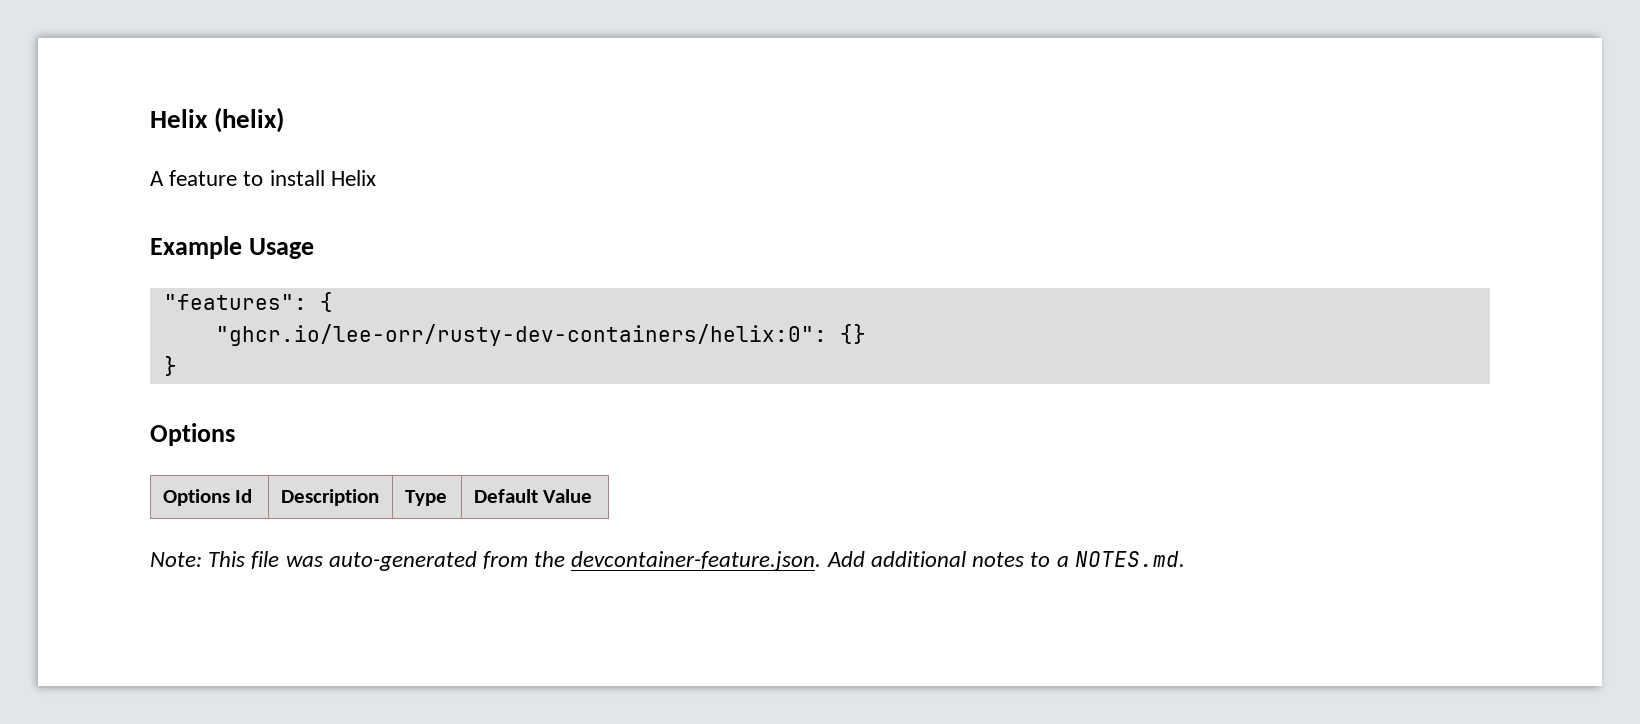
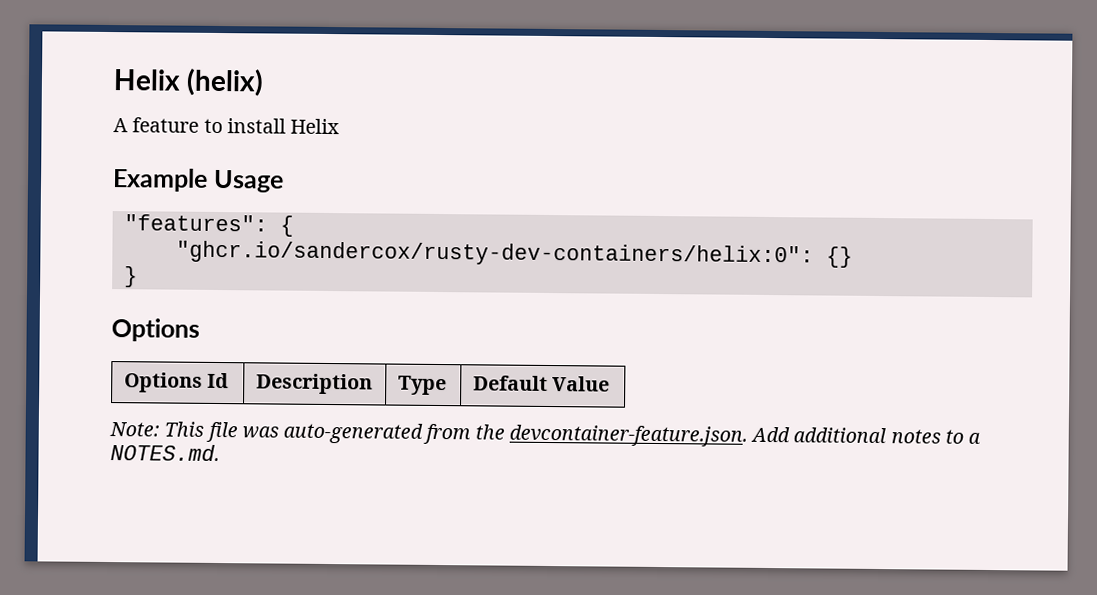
[215,324,827,346] "ghcr.io/lee-orr/rusty-dev-containers/helix:0": -> [175,240,814,268] "ghcr.io/sandercox/rusty-dev-containers/helix:0":

